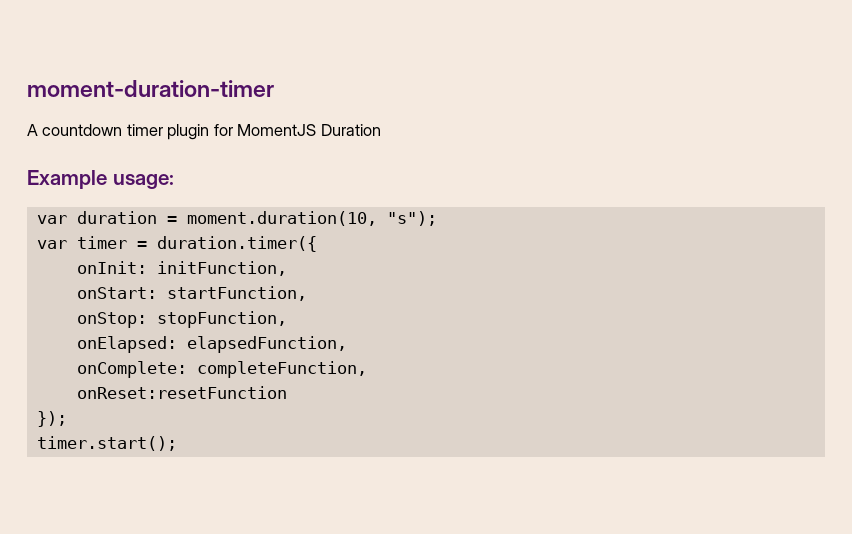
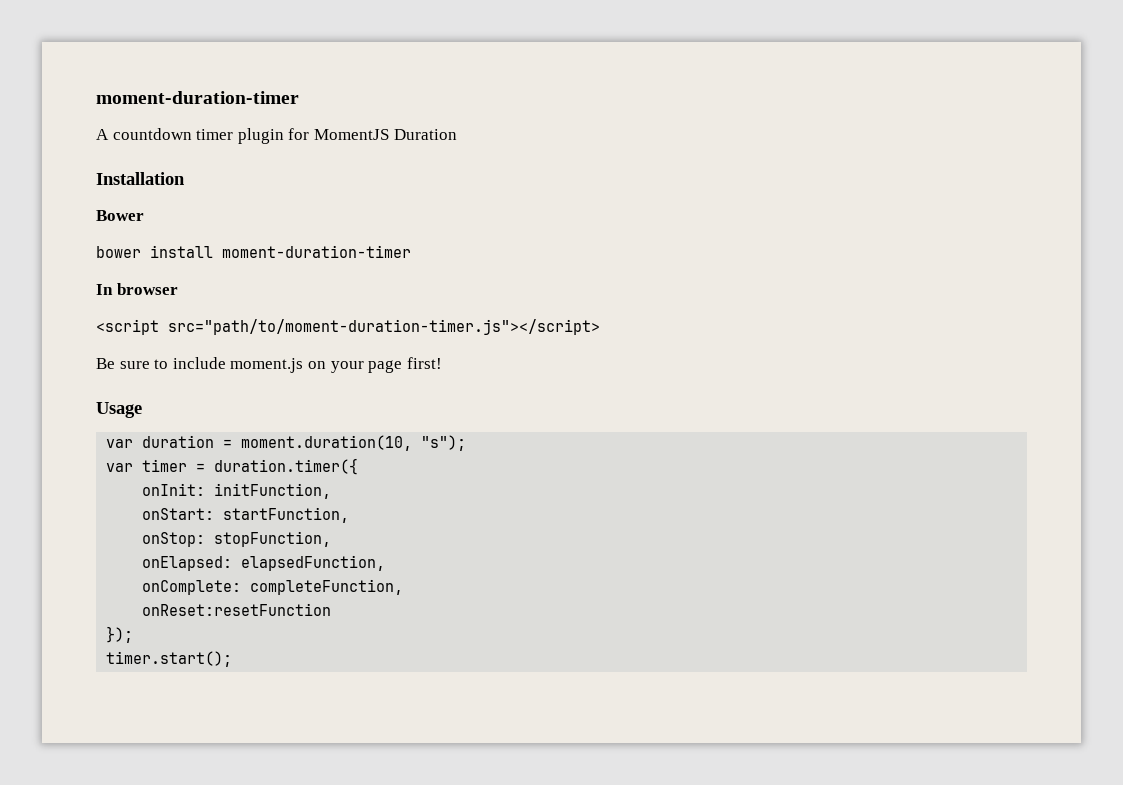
[27,170,174,189] Example usage: -> [96,172,185,185] [96,210,144,221] [96,245,411,258] [96,283,178,295] [96,319,600,335] [96,357,442,373] [96,402,142,418] Installation // Bower // bower install moment-duration-timer // In browser // <script src="path/to/moment-duration-timer.js"></script> // Be sure to include moment.js on your page first! // Usage

